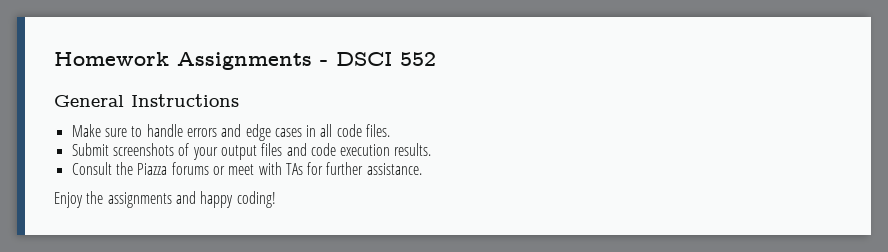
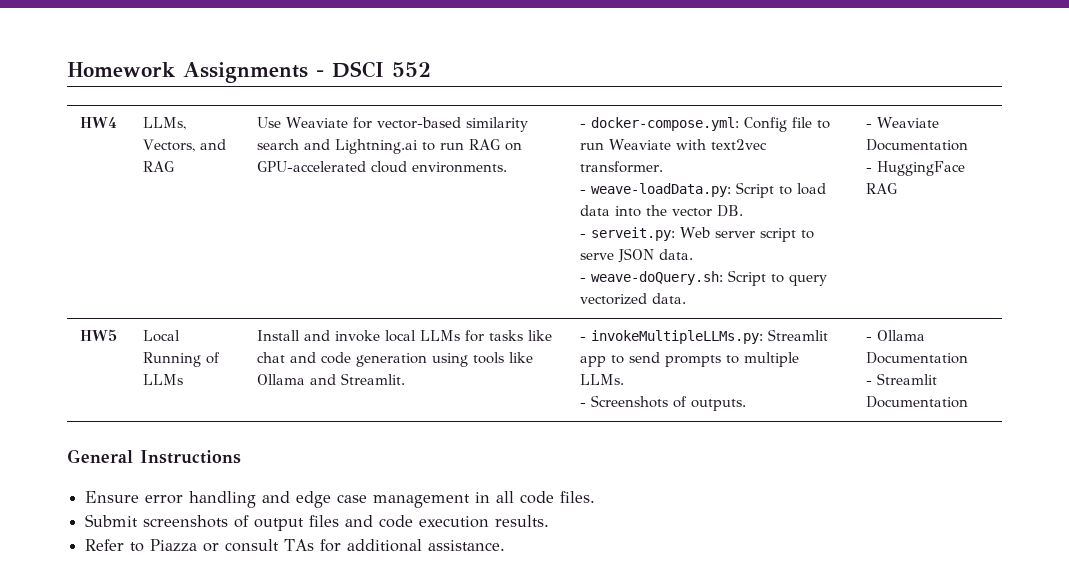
[54,94,239,107] [71,124,302,141] // General Instructions // Make sure to handle errors and edge cases -> [79,117,117,128] [142,117,186,130] [142,139,226,152] [142,161,174,172] [256,117,528,132] [256,139,522,154] [256,161,507,173] [579,117,830,132] [579,139,767,150] [579,161,663,173] [579,182,826,198] [579,205,743,217] [579,227,814,242] [579,248,693,263] [579,270,827,286] [579,293,686,305] [865,117,939,128] [865,139,968,151] [865,161,965,176] [865,183,897,194] [79,329,117,341] [142,330,180,342] [142,352,220,367] [142,374,183,385] [256,330,552,342] [256,352,533,367] [256,373,405,385] [579,329,828,344] [579,352,799,367] [579,374,624,385] [579,395,746,411] [865,330,925,341] [865,352,968,364] [865,373,937,385] [865,396,968,408] [67,449,241,464] [85,491,471,508] // HW4 | LLMs, Vectors, and RAG | Use Weaviate for vector-based similarity search and Lightning.ai to run RAG on GPU-accelerated cloud environments. | - docker-compose.yml: Config file to run Weaviate with text2vec transformer. // - weave-loadData.py: Script to load data into the vector DB. // - serveit.py: Web server script to serve JSON data. // - weave-doQuery.sh: Script to query vectorized data. | - Weaviate Documentation // - HuggingFace RAG // HW5 | Local Running of LLMs | Install and invoke local LLMs for tasks like chat and code generation using tools like Ollama and Streamlit. | - invokeMultipleLLMs.py: Streamlit app to send prompts to multiple LLMs. // - Screenshots of outputs. | - Ollama Documentation // - Streamlit Documentation // General Instructions // Ensure error handling and edge case management
[192,147,218,160] your -> (250, 521) none
[71,162,282,175] Consult the Piazza forums or meet with -> [85,539,280,552] Refer to Piazza or consult
[326,162,364,175] further -> [347,539,423,552] additional
[54,191,276,208] // Enjoy the assignments and happy coding! -> (506, 545) none

